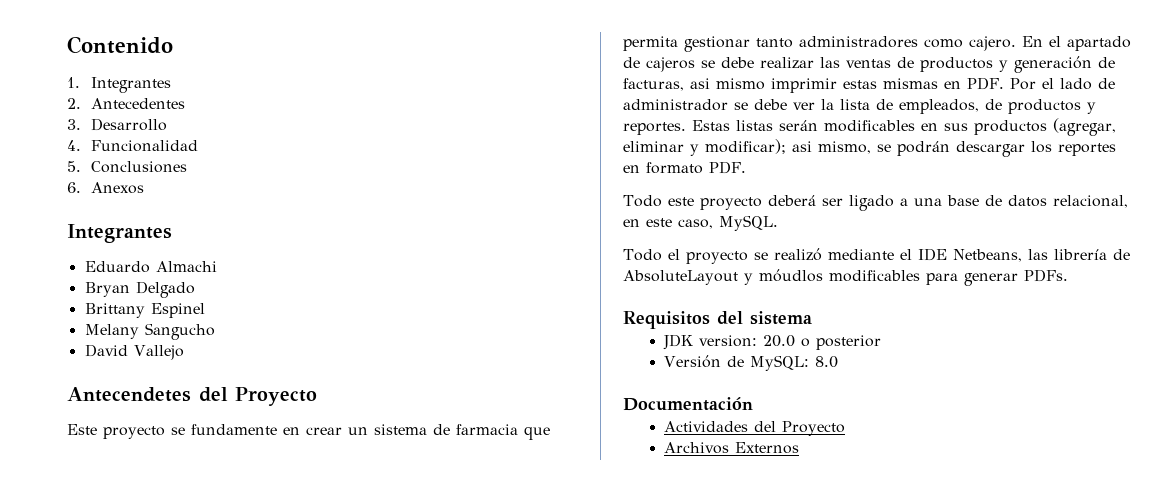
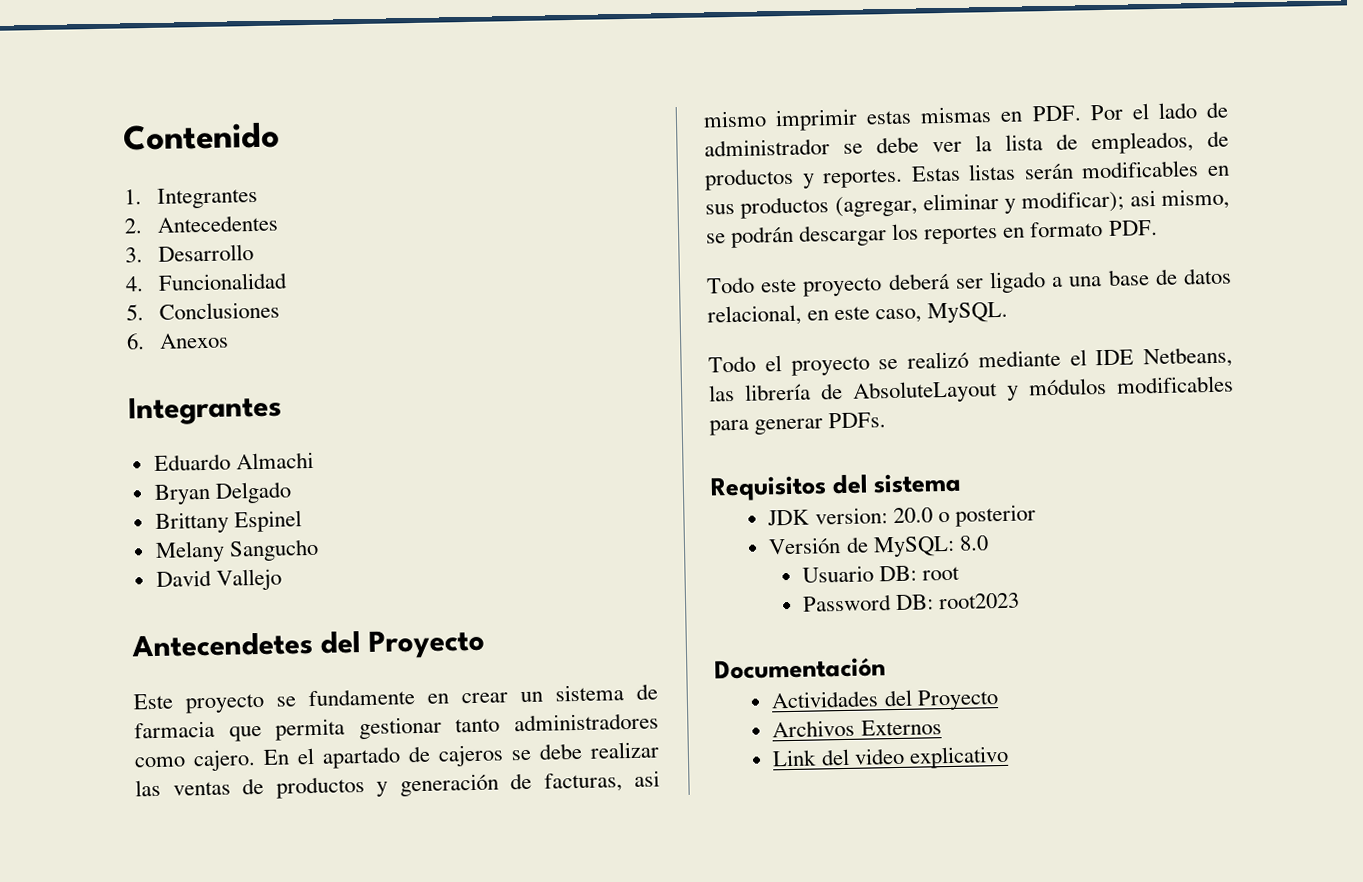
[759,269,823,282] móudlos -> [1028,377,1107,396] módulos
(839, 362) none -> [802,565,961,583] [802,592,1021,612] // Usuario DB: root // Password DB: root2023
(800, 448) none -> [772,745,1009,769] // Link del video explicativo

